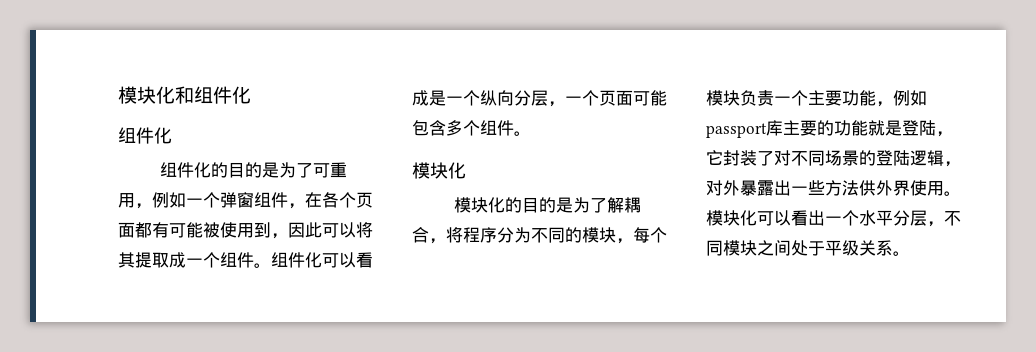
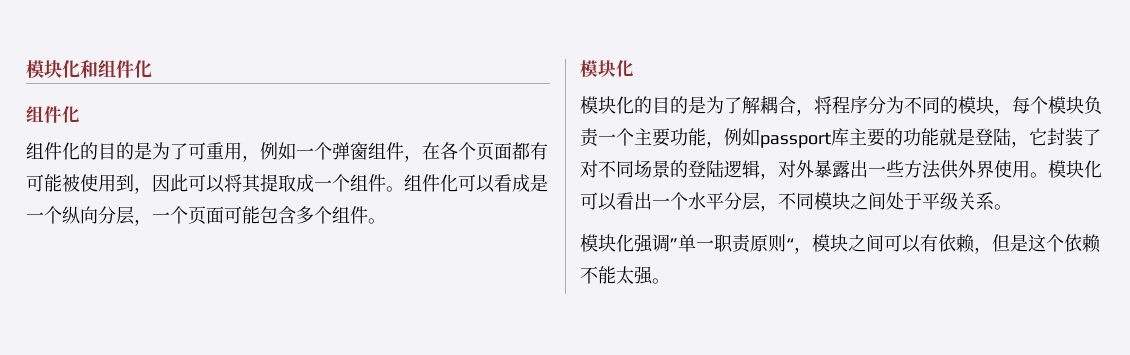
(910, 253) none -> [580,234,1101,254] [580,266,670,285] // 模块化强调”单一职责原则“，模块之间可以有依赖，但是这个依赖不能太强。

